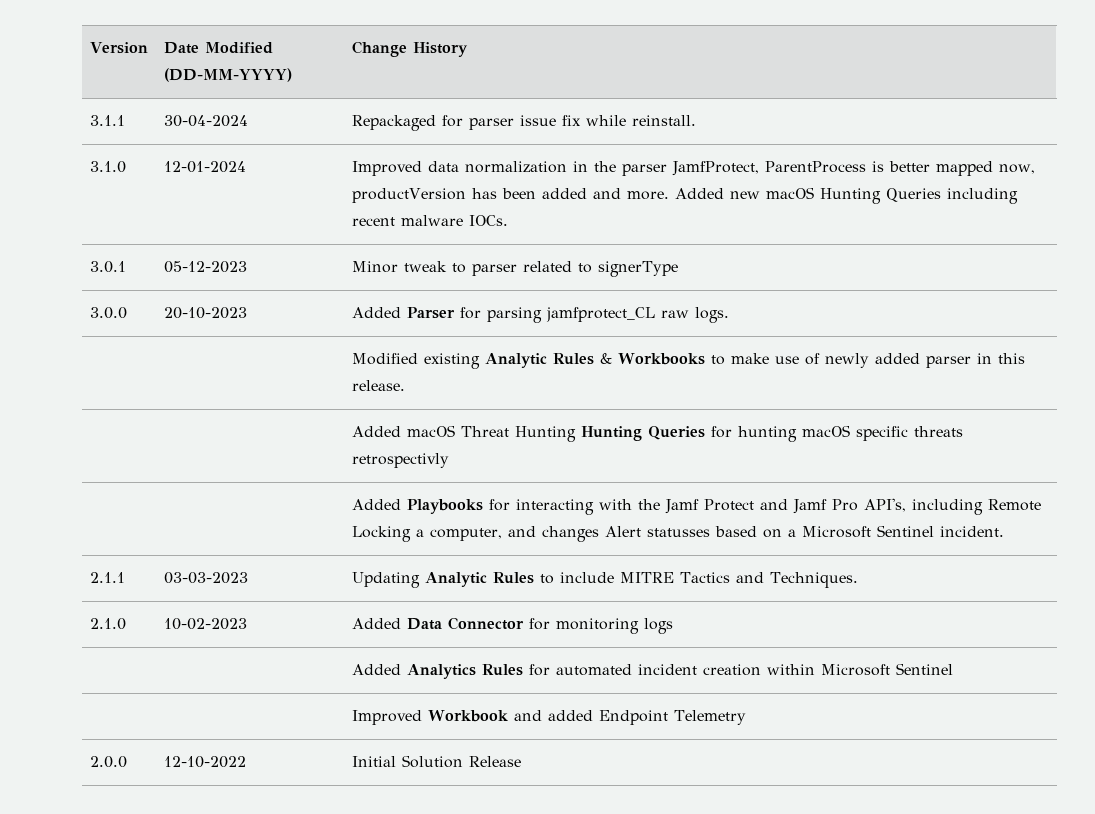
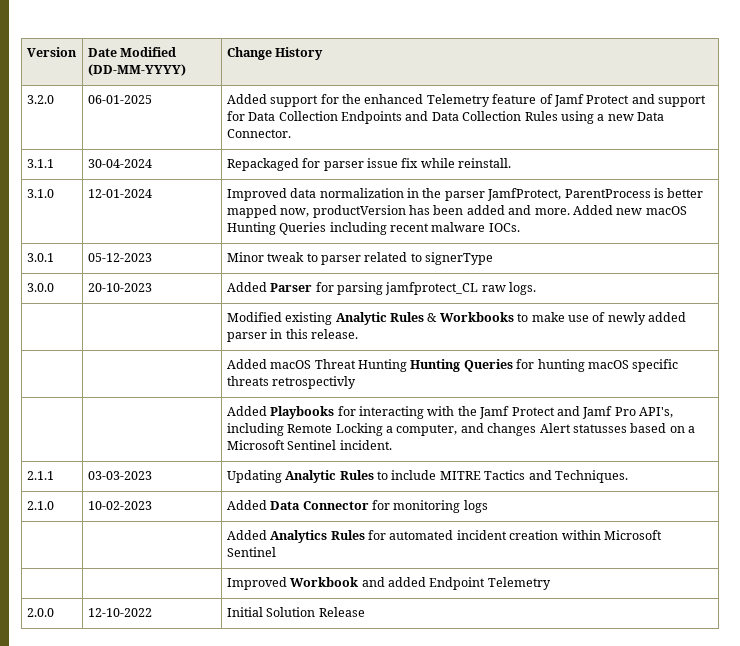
(468, 49) none -> [26,95,54,104] [87,95,152,104] [226,94,707,107] [226,111,665,124] [226,129,291,138] // 3.2.0 | 06-01-2025 | Added support for the enhanced Telemetry feature of Jamf Protect and support for Data Collection Endpoints and Data Collection Rules using a new Data Connector.

